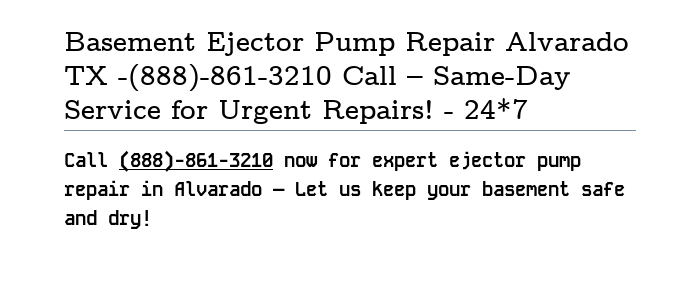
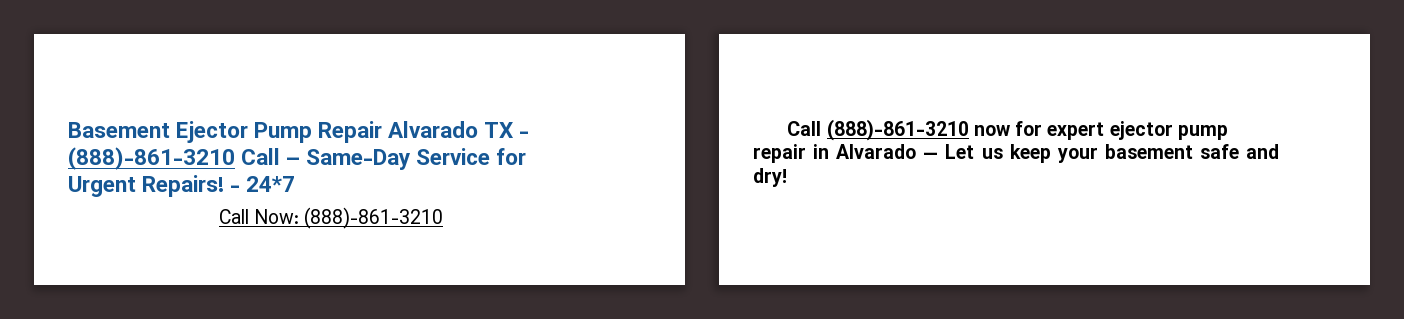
[118,64,332,92] -(888)-861-3210 -> [519,131,530,138] [68,147,235,170] - (888)-861-3210
(528, 108) none -> [218,207,444,229] // Call Now: (888)-861-3210

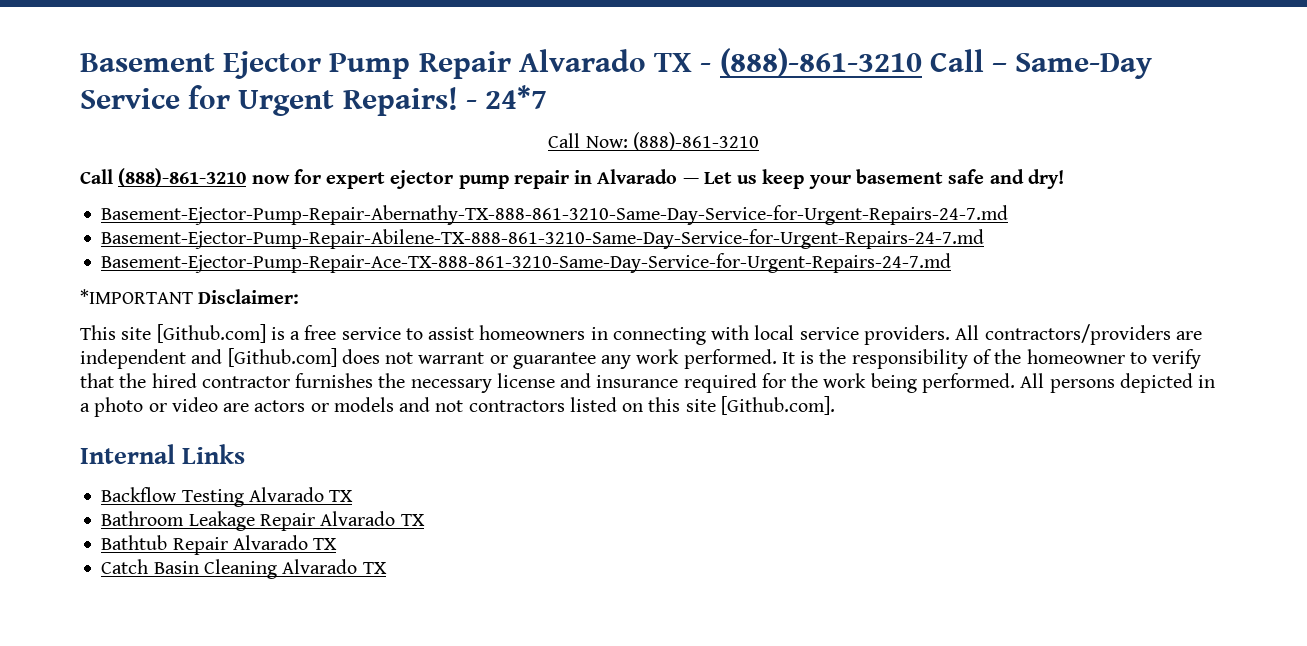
(787, 177) none -> [101,205,1009,225] [101,229,985,249] [101,253,952,273] [80,289,300,304] [80,324,1202,345] [80,348,1202,369] [80,373,1216,393] [80,396,835,417] [80,444,246,464] [101,487,354,507] [101,511,425,531] [101,535,338,555] [101,559,387,579] // Basement-Ejector-Pump-Repair-Abernathy-TX-888-861-3210-Same-Day-Service-for-Urgent-Repairs-24-7.md // Basement-Ejector-Pump-Repair-Abilene-TX-888-861-3210-Same-Day-Service-for-Urgent-Repairs-24-7.md // Basement-Ejector-Pump-Repair-Ace-TX-888-861-3210-Same-Day-Service-for-Urgent-Repairs-24-7.md // *IMPORTANT Disclaimer: // This site [Github.com] is a free service to assist homeowners in connecting with local service providers. All contractors/providers are independent and [Github.com] does not warrant or guarantee any work performed. It is the responsibility of the homeowner to verify that the hired contractor furnishes the necessary license and insurance required for the work being performed. All persons depicted in a photo or video are actors or models and not contractors listed on this site [Github.com]. // Internal Links // Backflow Testing Alvarado TX // Bathroom Leakage Repair Alvarado TX // Bathtub Repair Alvarado TX // Catch Basin Cleaning Alvarado TX

